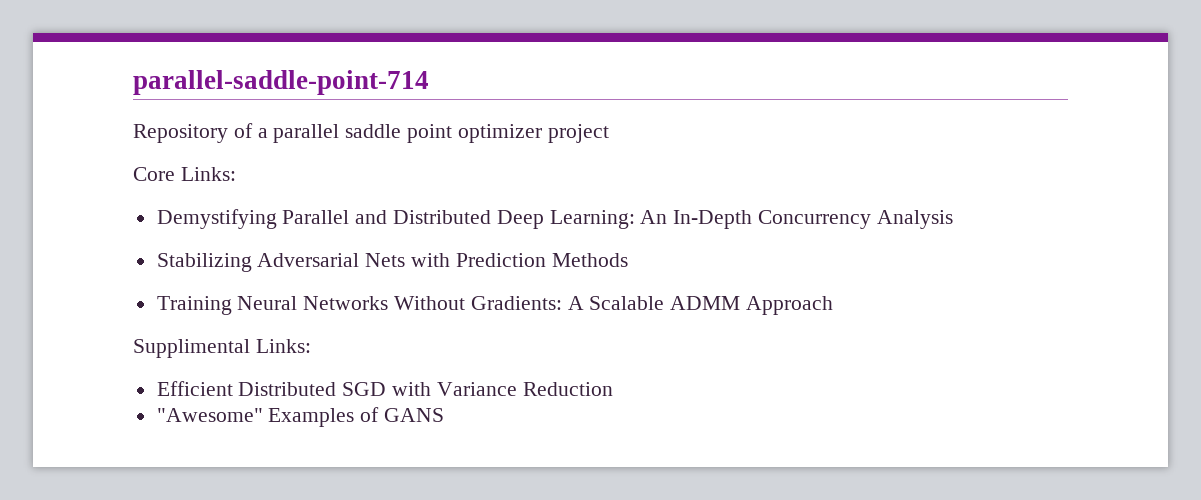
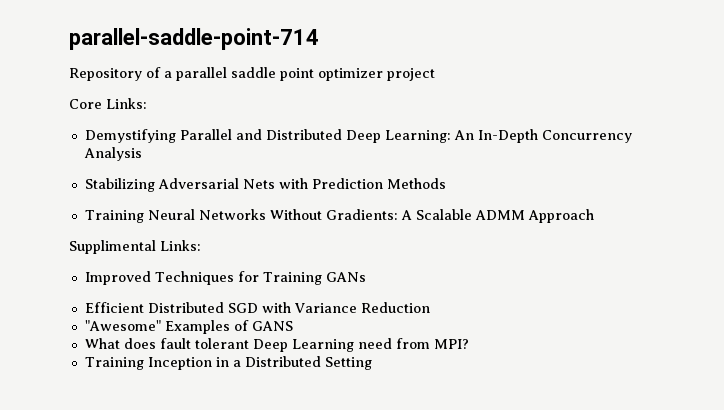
(311, 346) none -> [84,271,366,285] // Improved Techniques for Training GANs
(445, 415) none -> [84,338,469,352] [84,356,372,370] // What does fault tolerant Deep Learning need from MPI? // Training Inception in a Distributed Setting

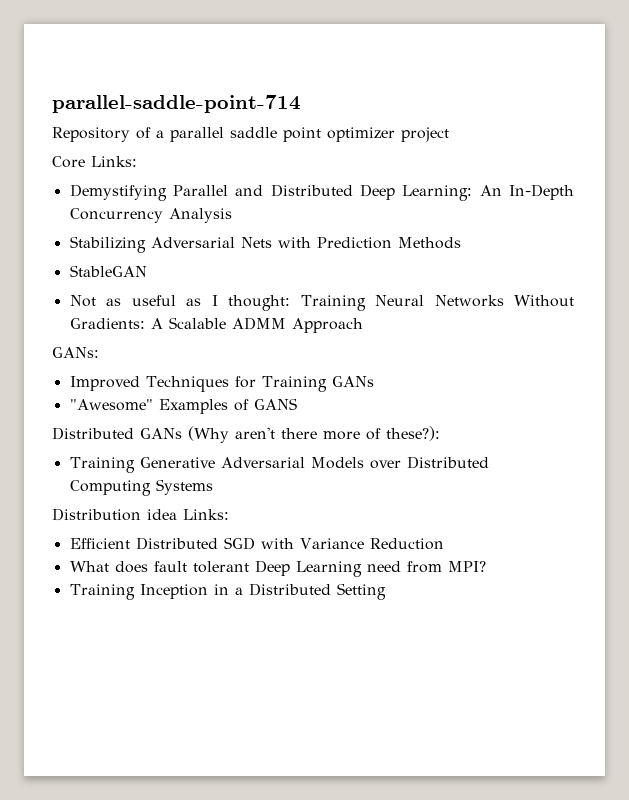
(446, 183) none -> [69,265,147,277] [69,295,291,311] StableGAN // Not as useful as I thought:
[69,240,201,254] Supplimental Links: -> [52,347,99,358] GANs:
(366, 277) none -> [69,398,297,414] [52,426,440,443] [69,456,489,473] [69,479,213,496] [52,508,229,521] // "Awesome" Examples of GANS // Distributed GANs (Why aren't there more of these?): // Training Generative Adversarial Models over Distributed Computing Systems // Distribution idea Links:
[84,320,293,334] // "Awesome" Examples of GANS -> (444, 544) none

